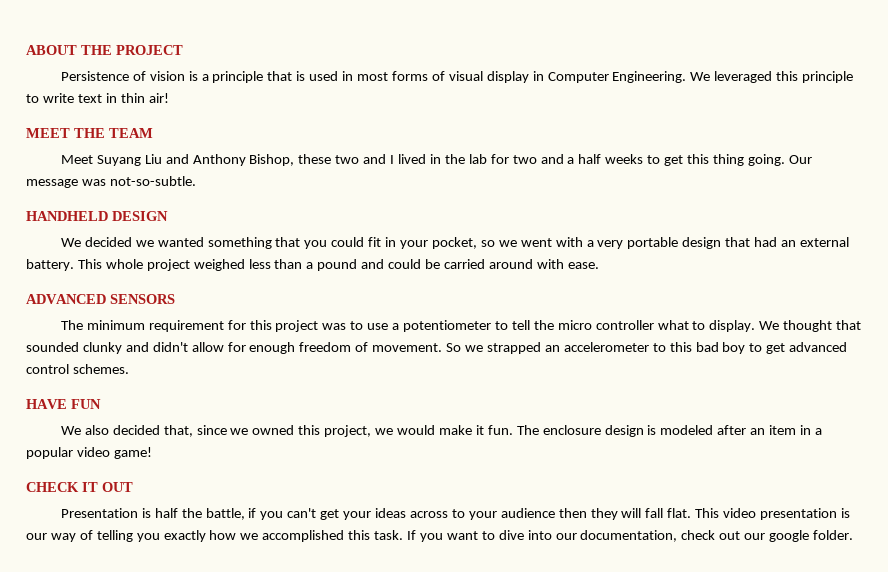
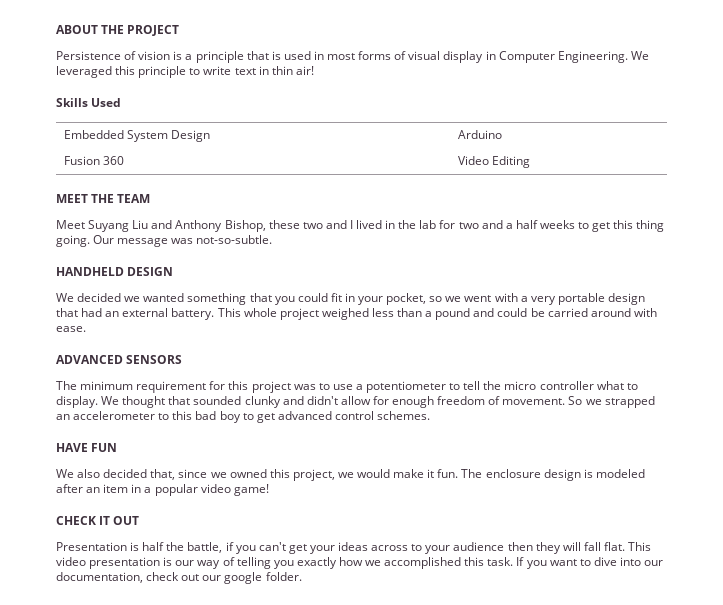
(169, 98) none -> [56,98,122,107] [64,130,211,142] [458,130,503,139] [64,156,125,165] [458,156,531,168] // Skills Used // Embedded System Design | Arduino // Fusion 360 | Video Editing

